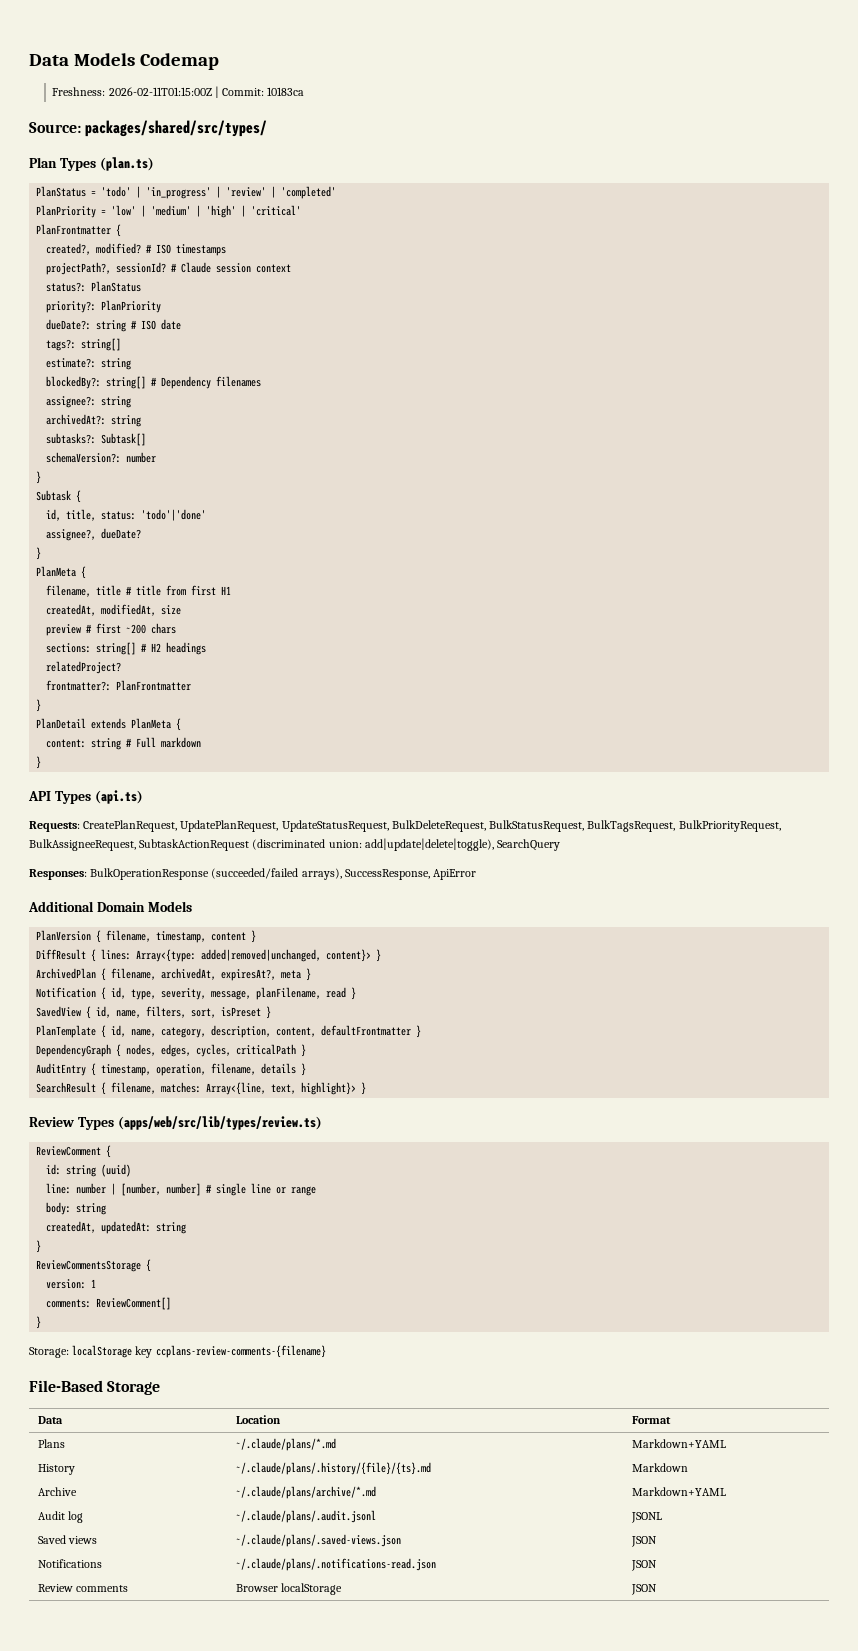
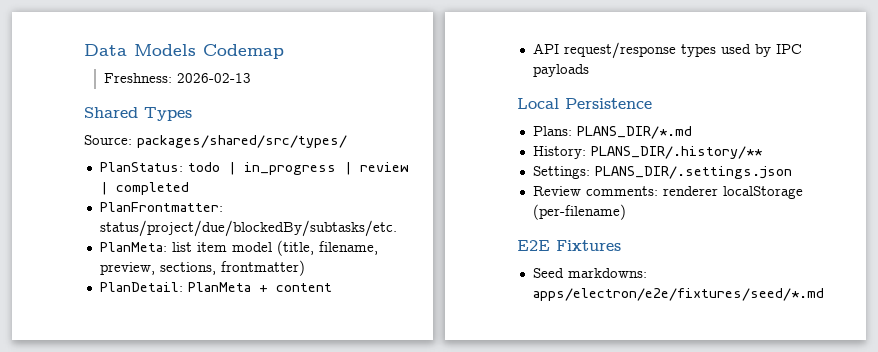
[108,86,305,98] [29,120,268,137] [29,157,154,171] [36,186,337,199] [36,205,302,218] [36,224,122,237] [46,243,227,256] [46,262,292,275] [46,281,142,292] [46,300,162,313] [46,319,182,332] [46,338,122,351] [46,358,132,370] [46,376,262,389] [46,396,132,408] [46,414,142,427] [46,433,147,446] [46,452,157,463] [36,471,42,484] [36,490,82,503] [46,509,207,521] [46,528,142,541] [36,547,42,560] [36,566,87,579] [46,585,232,597] [46,604,182,616] [46,623,177,636] [46,642,207,655] [46,661,122,674] [46,680,192,691] [36,699,42,712] [36,718,182,731] [46,737,202,750] [36,756,42,769] [28,790,143,804] [29,820,781,832] [29,838,561,851] [29,868,477,880] [28,901,192,912] [36,930,257,943] [36,949,382,962] [36,968,312,981] [36,987,357,1000] [36,1006,272,1019] [36,1025,422,1038] [36,1044,307,1057] [36,1063,307,1076] [36,1082,367,1095] [29,1116,322,1130] [36,1145,112,1158] [46,1164,132,1177] [46,1183,317,1196] [46,1202,107,1215] [46,1221,187,1234] [36,1240,42,1253] [36,1259,152,1272] [46,1279,97,1289] [46,1297,172,1310] [36,1316,42,1329] [29,1345,326,1358] [29,1380,161,1395] [37,1416,63,1424] [235,1415,281,1424] [631,1416,671,1424] [37,1439,65,1448] [235,1438,336,1451] [631,1439,726,1448] [37,1464,75,1475] [235,1462,431,1475] [631,1463,688,1472] [37,1487,77,1496] [235,1486,376,1499] [631,1487,726,1496] [37,1511,84,1523] [235,1510,376,1523] [630,1512,662,1523] [37,1535,98,1544] [235,1534,401,1547] [630,1536,657,1547] [37,1559,102,1568] [235,1558,436,1571] [630,1560,657,1571] [37,1584,129,1592] [235,1583,343,1595] [630,1584,657,1595] 2026-02-11T01:15:00Z | Commit: 10183ca // Source: packages/shared/src/types/ // Plan Types (plan.ts) // PlanStatus = 'todo' | 'in_progress' | 'review' | 'completed' // PlanPriority = 'low' | 'medium' | 'high' | 'critical' // PlanFrontmatter { // created?, modified? # ISO timestamps // projectPath?, sessionId? # Claude session context // status?: PlanStatus // priority?: PlanPriority // dueDate?: string # ISO date // tags?: string[] // estimate?: string // blockedBy?: string[] # Dependency filenames // assignee?: string // archivedAt?: string // subtasks?: Subtask[] // schemaVersion?: number // } // Subtask { // id, title, status: 'todo'|'done' // assignee?, dueDate? // } // PlanMeta { // filename, title # title from first H1 // createdAt, modifiedAt, size // preview # first ~200 chars // sections: string[] # H2 headings // relatedProject? // frontmatter?: PlanFrontmatter // } // PlanDetail extends PlanMeta { // content: string # Full markdown // } // API Types (api.ts) // Requests: CreatePlanRequest, UpdatePlanRequest, UpdateStatusRequest, BulkDeleteRequest, BulkStatusRequest, BulkTagsRequest, BulkPriorityRequest, BulkAssigneeRequest, SubtaskActionRequest (discriminated union: add|update|delete|toggle), SearchQuery // Responses: BulkOperationResponse (succeeded/failed arrays), SuccessResponse, ApiError // Additional Domain Models // PlanVersion { filename, timestamp, content } // DiffResult { lines: Array<{type: added|removed|unchanged, content}> } // ArchivedPlan { filename, archivedAt, expiresAt?, meta } // Notification { id, type, severity, message, planFilename, read } // SavedView { id, name, filters, sort, isPreset } // PlanTemplate { id, name, category, description, content, defaultFrontmatter } // DependencyGraph { nodes, edges, cycles, criticalPath } // AuditEntry { timestamp, operation, filename, details } // SearchResult { filename, matches: Array<{line, text, highlight}> } // Review Types (apps/web/src/lib/types/review.ts) // ReviewComment { // id: string (uuid) // line: number | [number, number] # single line or range // body: string // createdAt, updatedAt: string // } // ReviewCommentsStorage { // version: 1 // comments: ReviewComment[] // } // Storage: localStorage key ccplans-review-comments-{filename} // File-Based Storage // Data | Location | Format // Plans | ~/.claude/plans/*.md | Markdown+YAML // History | ~/.claude/plans/.history/{file}/{ts}.md | Markdown // Archive | ~/.claude/plans/archive/*.md | Markdown+YAML // Audit log | ~/.claude/plans/.audit.jsonl | JSONL // Saved views | ~/.claude/plans/.saved-views.json | JSON // Notifications | ~/.claude/plans/.notifications-read.json | JSON // Review comments | Browser localStorage | JSON -> [177,73,252,83] [84,107,192,121] [84,135,347,148] [99,162,409,175] [99,182,189,195] [99,202,223,212] [99,220,397,237] [99,240,378,256] [99,260,305,276] [99,282,332,292] [532,42,802,59] [532,64,589,77] [517,98,652,109] [532,126,692,139] [532,146,762,159] [532,166,792,179] [532,186,803,199] [532,204,626,220] [517,240,621,251] [532,268,647,278] [532,288,824,301] 2026-02-13 // Shared Types // Source: packages/shared/src/types/ // PlanStatus: todo | in_progress | review | completed // PlanFrontmatter: status/project/due/blockedBy/subtasks/etc. // PlanMeta: list item model (title, filename, preview, sections, frontmatter) // PlanDetail: PlanMeta + content // API request/response types used by IPC payloads // Local Persistence // Plans: PLANS_DIR/*.md // History: PLANS_DIR/.history/** // Settings: PLANS_DIR/.settings.json // Review comments: renderer localStorage (per-filename) // E2E Fixtures // Seed markdowns: apps/electron/e2e/fixtures/seed/*.md

